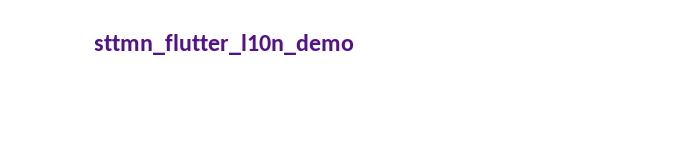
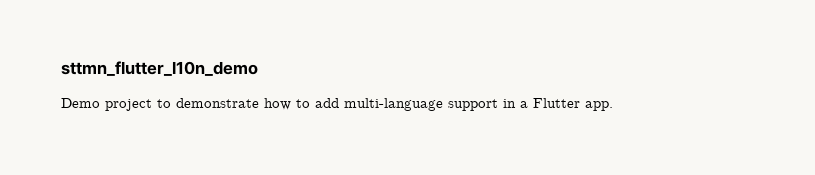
(354, 44) none -> [61,98,613,111] // Demo project to demonstrate how to add multi-language support in a Flutter app.

